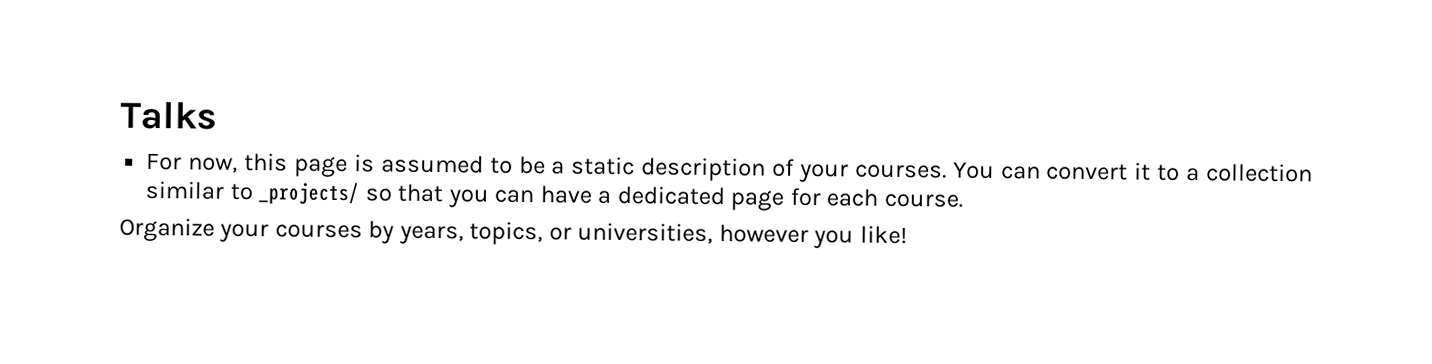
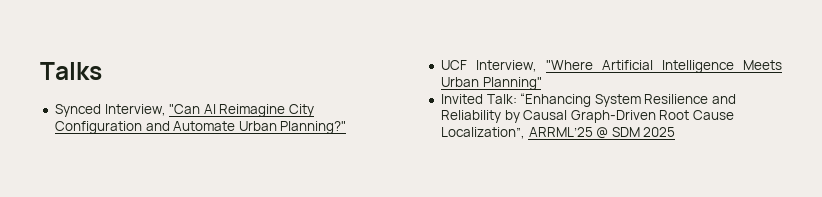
[146,152,1313,183] [145,180,963,211] [119,217,908,249] For now, this page is assumed to be a static description of your courses. You can convert it to a collection similar to _projects/ so that you can have a dedicated page for each course. // Organize your courses by years, topics, or universities, however you like! -> [54,104,315,117] [54,121,347,134] [440,60,782,73] [440,77,542,90] [440,93,737,107] [440,110,735,123] [440,127,676,139] Synced Interview, "Can AI Reimagine City Configuration and Automate Urban Planning?" // UCF Interview, "Where Artificial Intelligence Meets Urban Planning" // Invited Talk: “Enhancing System Resilience and Reliability by Causal Graph-Driven Root Cause Localization”, ARRML’25 @ SDM 2025

